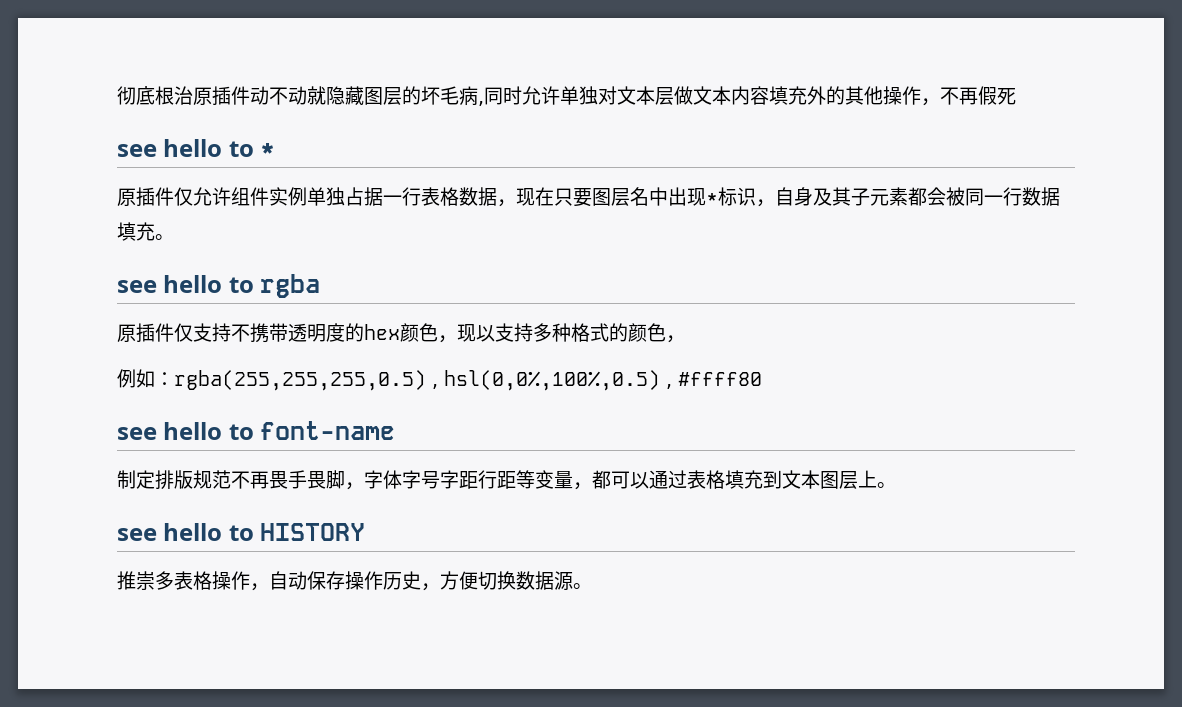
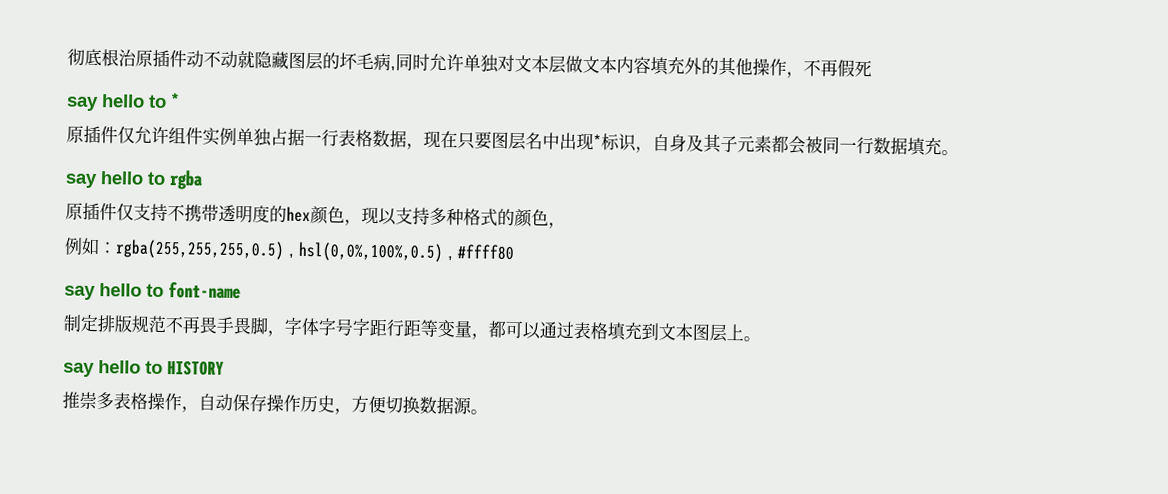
[117,144,157,157] see -> [66,96,99,112] say
[117,280,157,293] see -> [65,173,97,189] say
[117,427,157,440] see -> [64,285,96,301] say
[117,528,157,541] see -> [63,362,95,378] say

